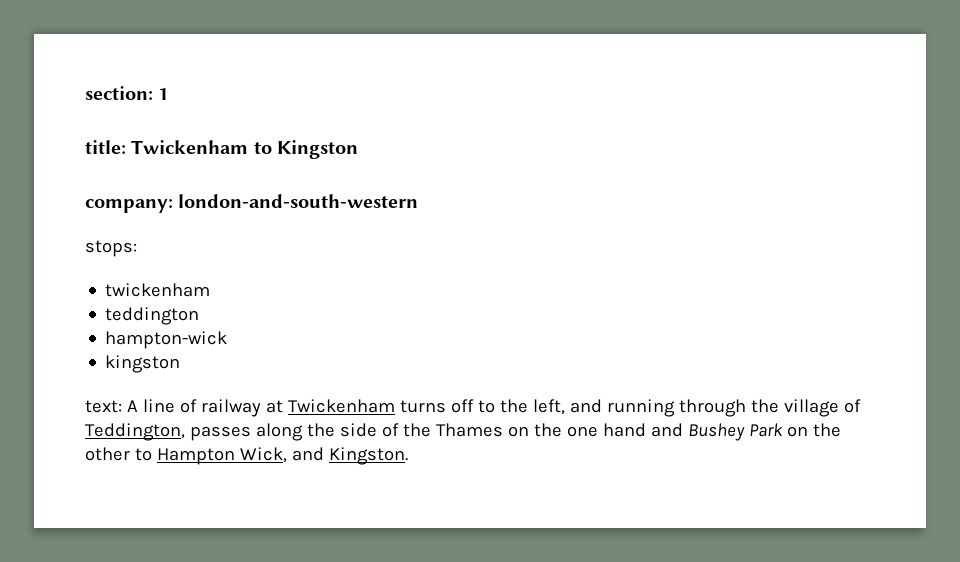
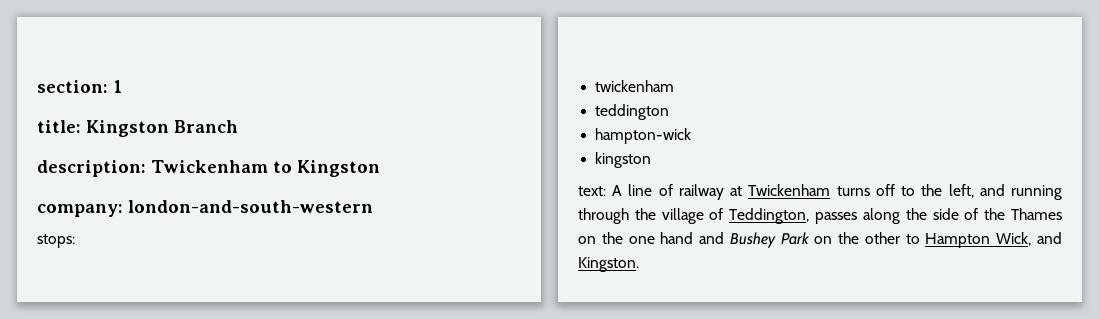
(126, 147) none -> [86,120,238,137] [37,160,146,177] Kingston Branch // description:

